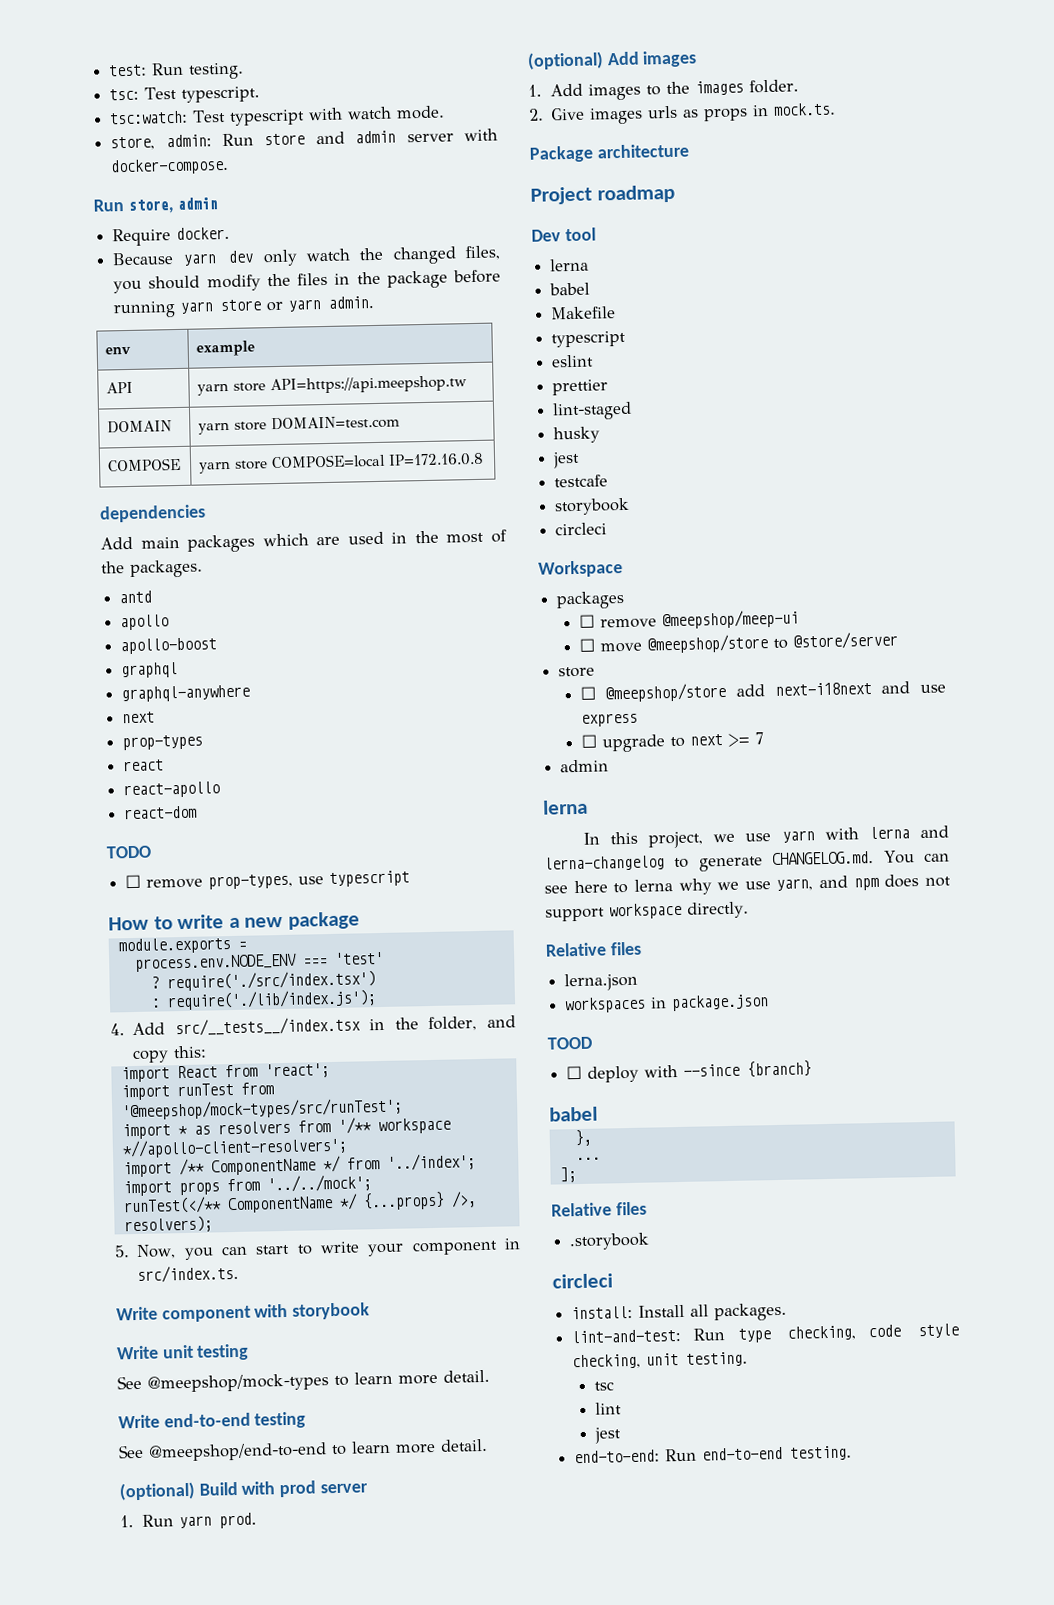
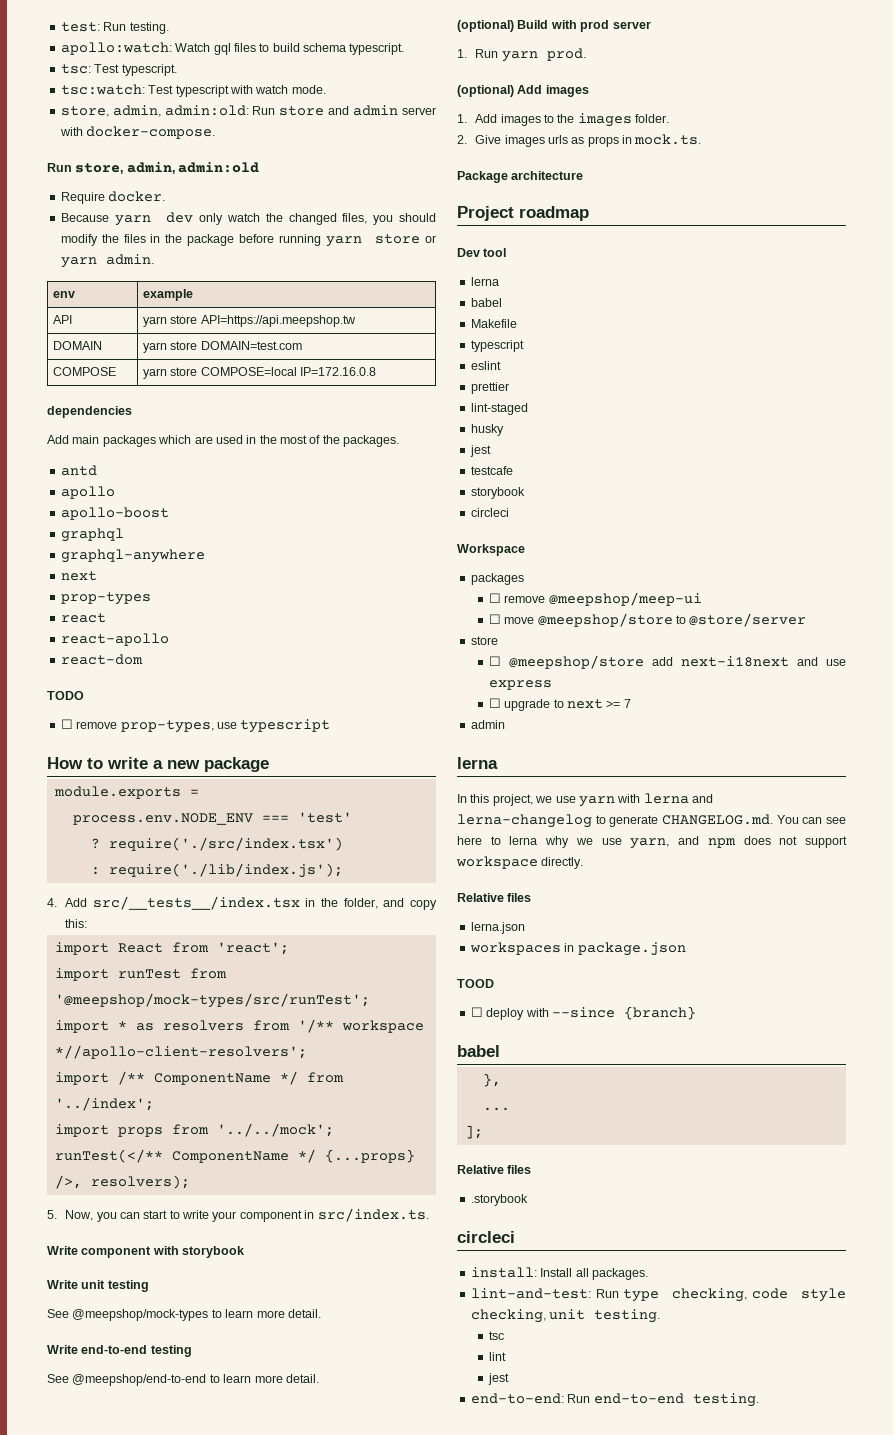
(245, 71) none -> [60,42,405,55] // apollo:watch: Watch gql files to build schema typescript.
[165,134,212,148] admin: -> [112,105,249,117] admin, admin:old:
[177,197,219,210] admin -> [126,162,260,174] admin, admin:old

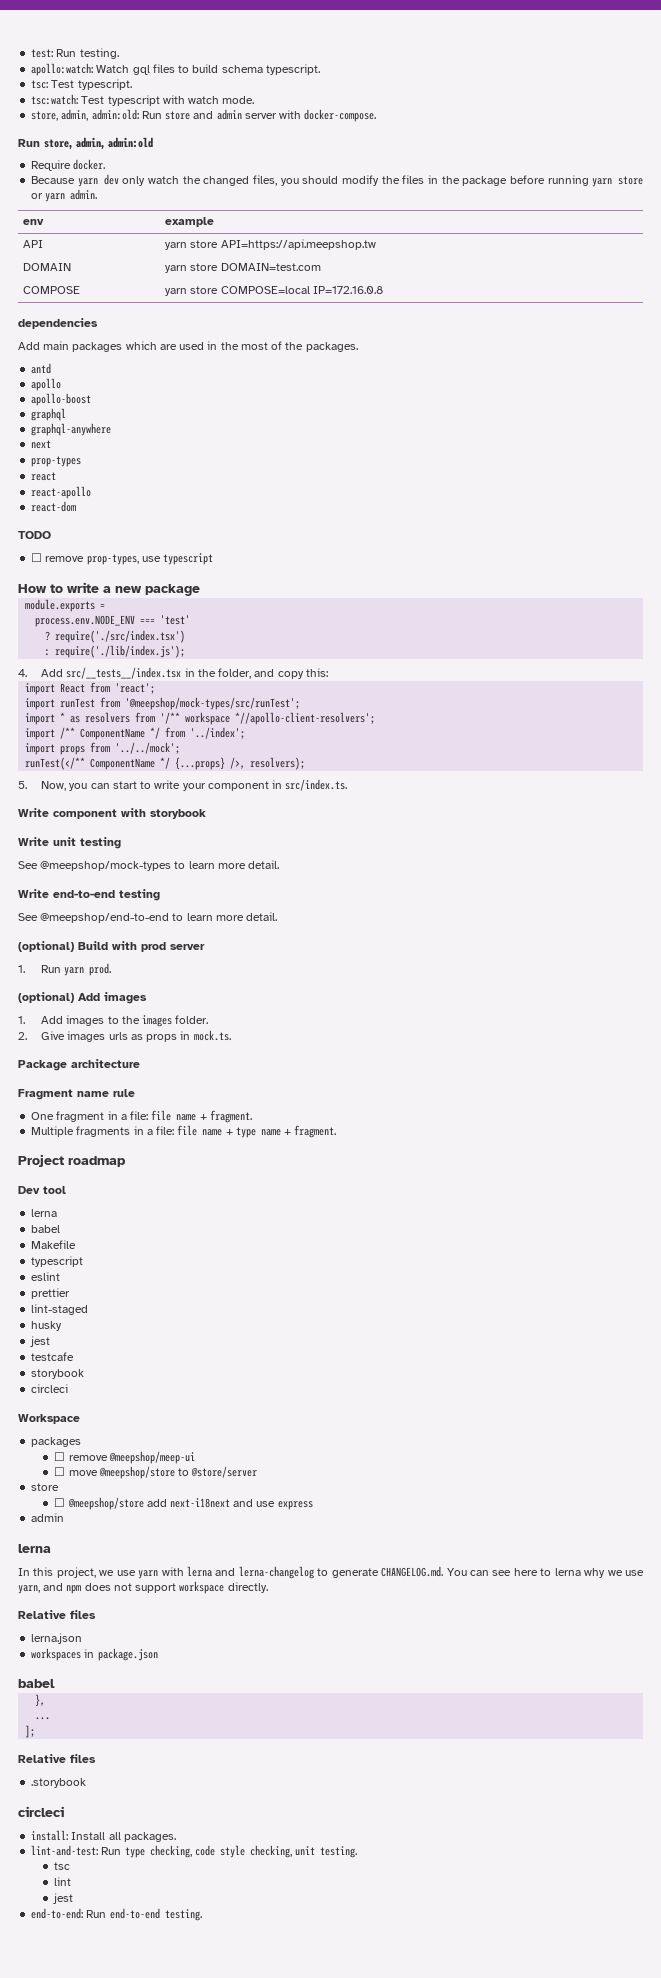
(584, 175) none -> [18,1089,135,1100] [31,1110,252,1123] [31,1125,337,1138] // Fragment name rule // One fragment in a file: file name + fragment. // Multiple fragments in a file: file name + type name + fragment.
[488,698,631,711] // ☐ upgrade to next >= 7 -> (313, 1505) none
[457,979,494,988] [470,1006,696,1020] // TOOD // ☐ deploy with --since {branch} -> (158, 1654) none

